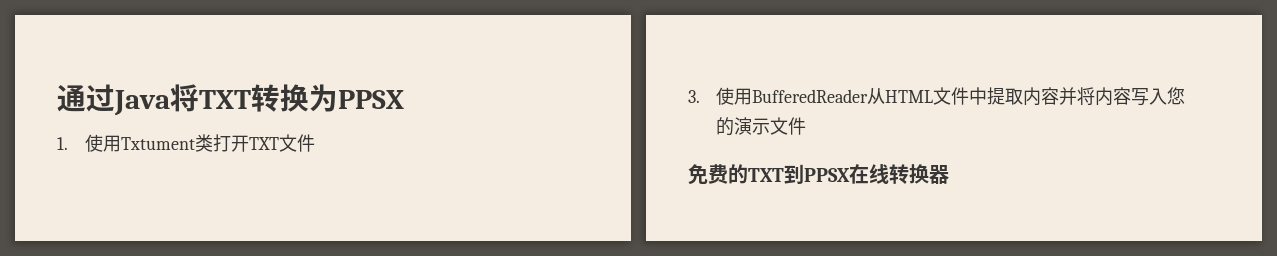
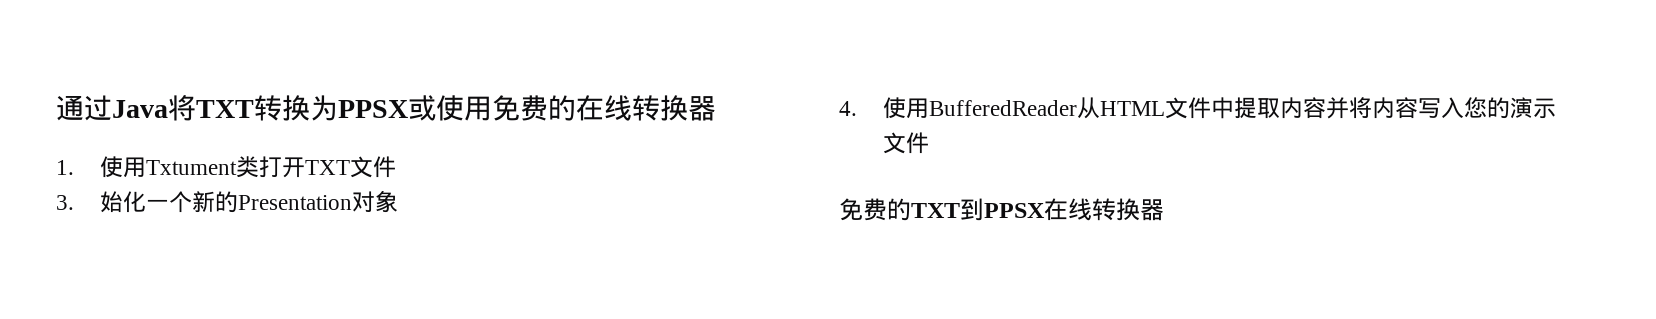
(404, 99) none -> [408,95,716,121] 或使用免费的在线转换器
(700, 96) none -> [99,190,398,213] [839,101,857,116] 始化一个新的Presentation对象 // 4.

